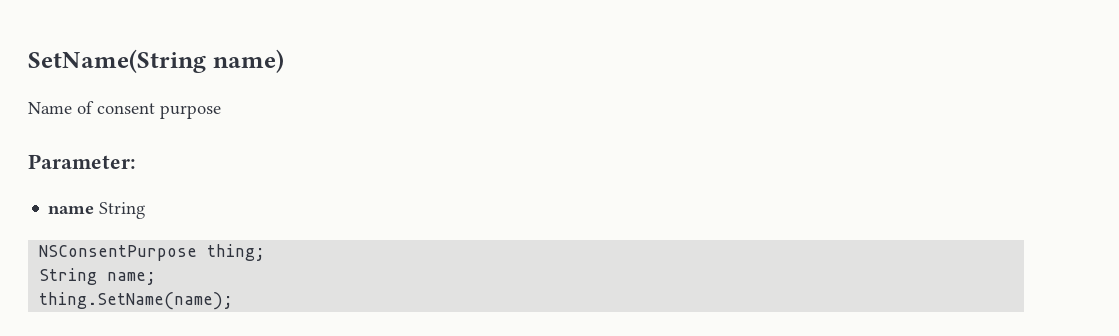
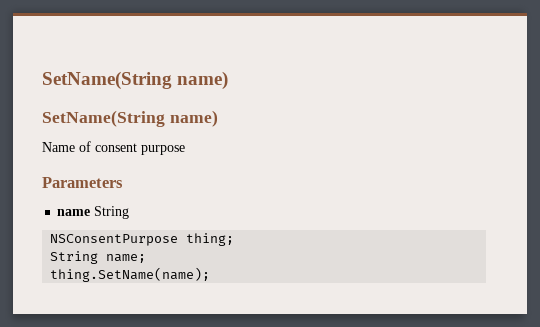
[28,49,284,73] SetName(String name) -> [42,71,229,90] [42,110,218,127] SetName(String name) // SetName(String name)
[28,154,136,169] Parameter: -> [42,177,123,188] Parameters

